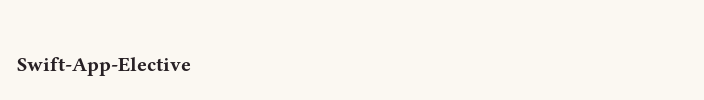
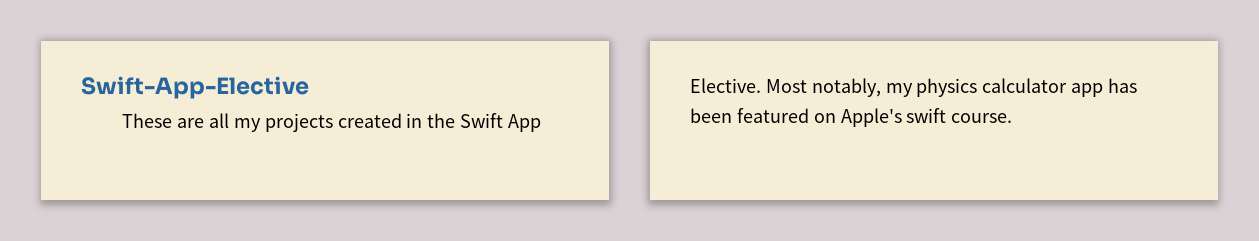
(191, 66) none -> [122,113,542,132] [690,78,1138,97] [690,108,1013,127] // These are all my projects created in the Swift App Elective. Most notably, my physics calculator app has been featured on Apple's swift course.

